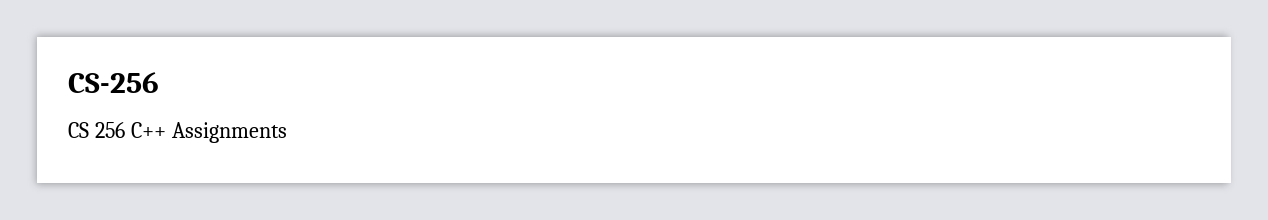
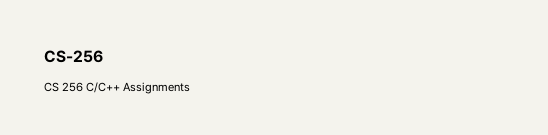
[130,122,166,138] C++ -> [86,82,121,93] C/C++

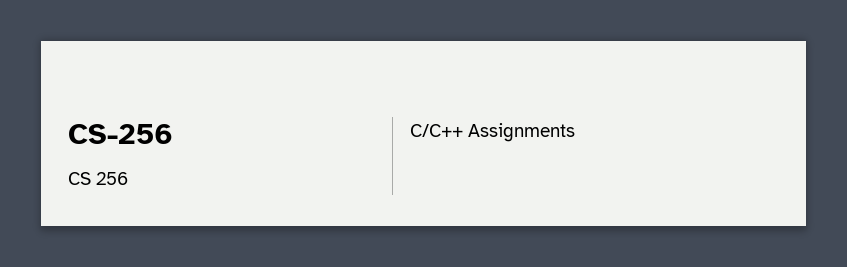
(84, 87) none -> (129, 178) //

